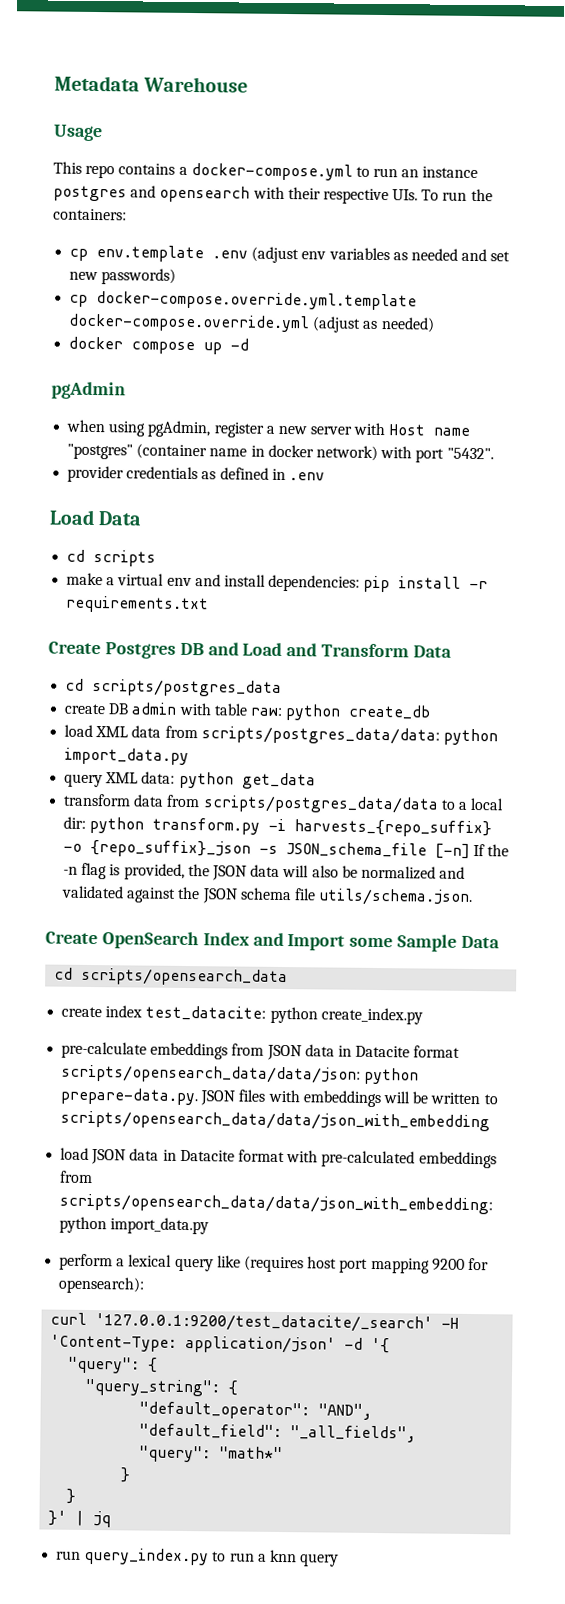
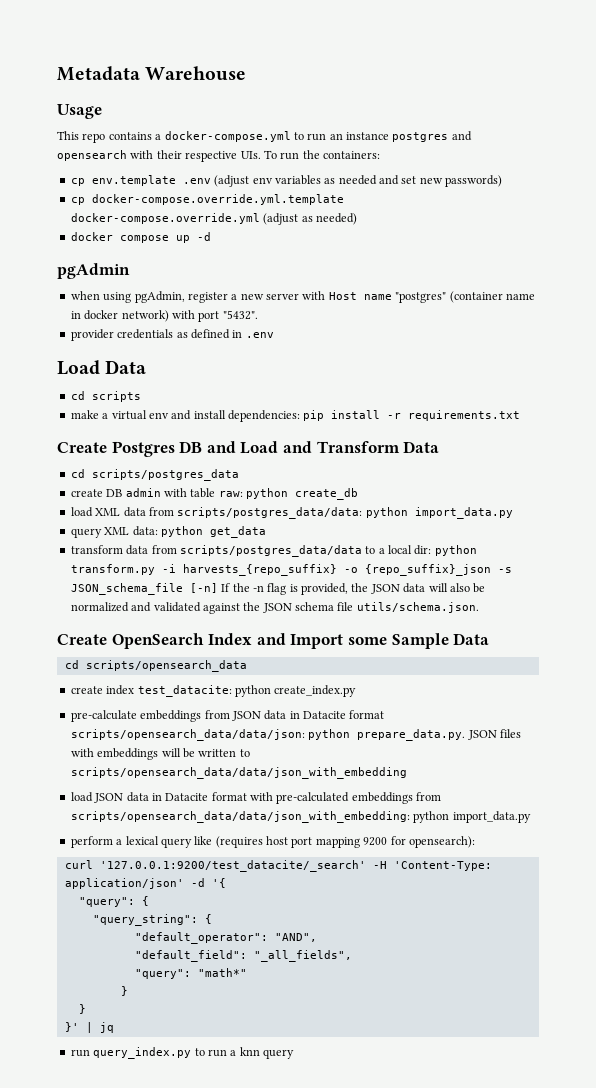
[60,1087,199,1106] prepare-data.py. -> [357,729,466,741] prepare_data.py.

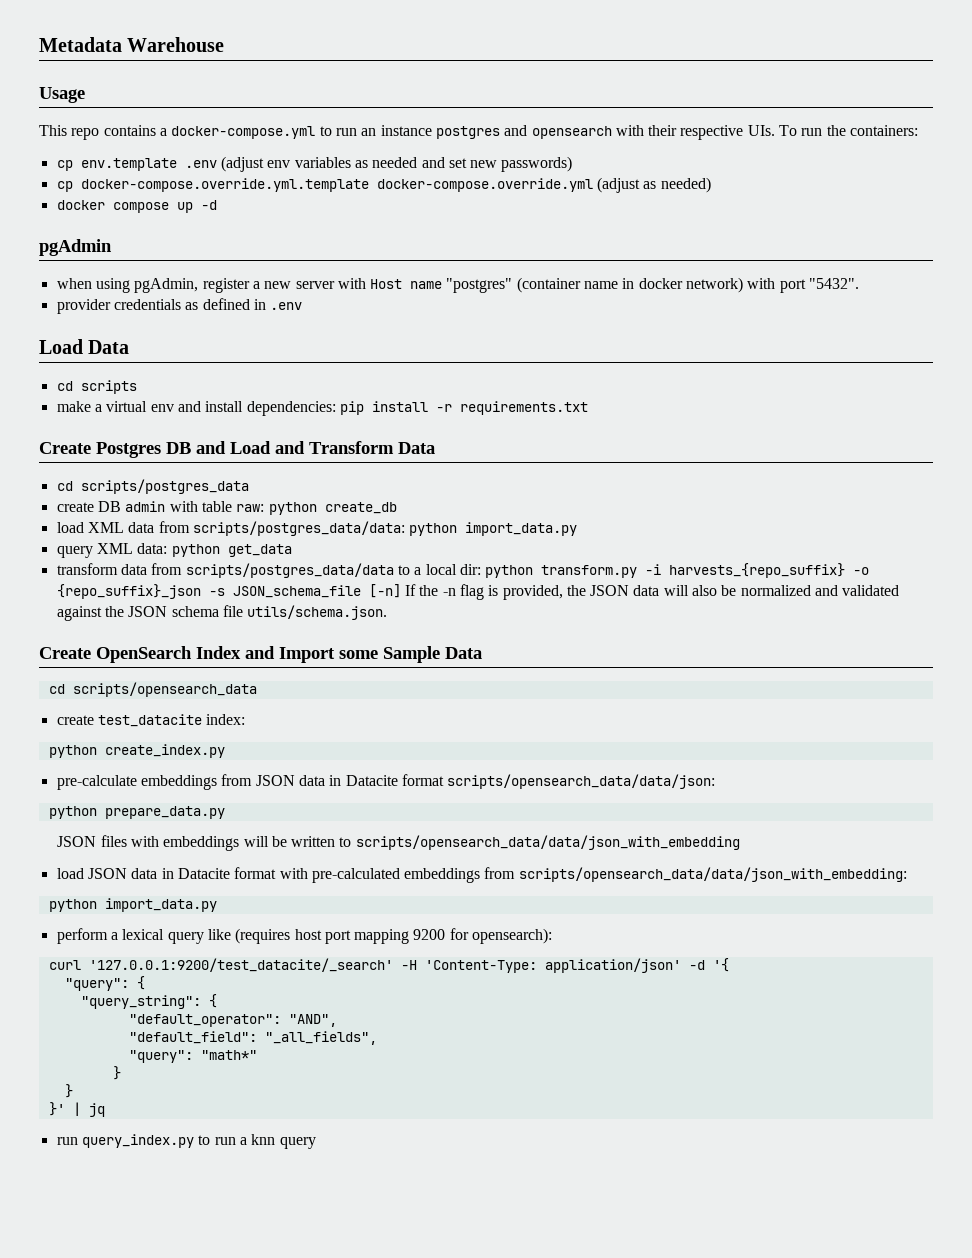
[106,685,232,697] index test_datacite: -> [97,714,246,727] test_datacite index: //
[308,729,466,741] python prepare_data.py. -> [48,806,225,819] // python prepare_data.py //
(410, 817) none -> (907, 874) //

